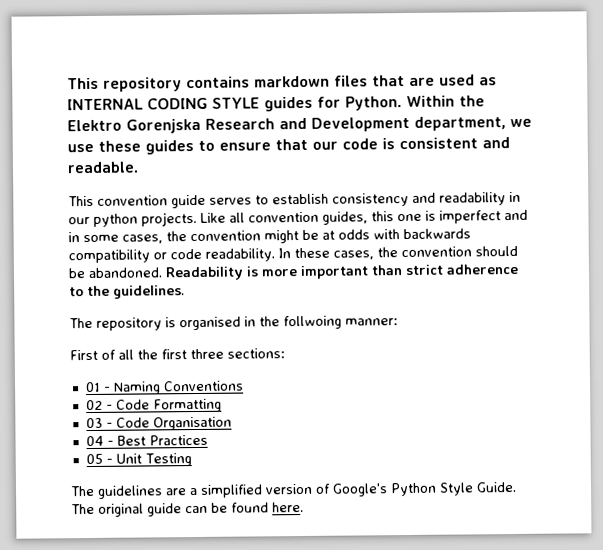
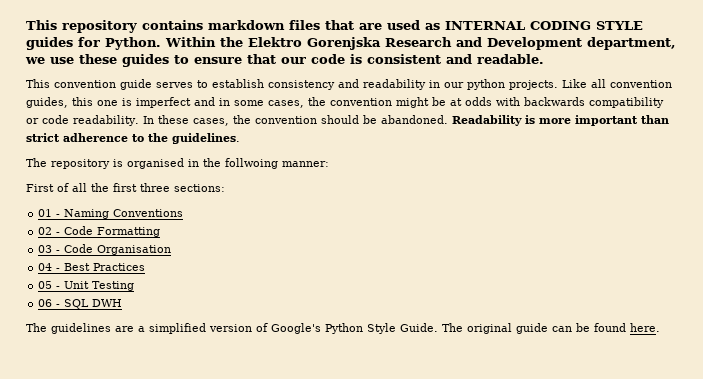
(192, 460) none -> [38,299,123,309] // 06 - SQL DWH

